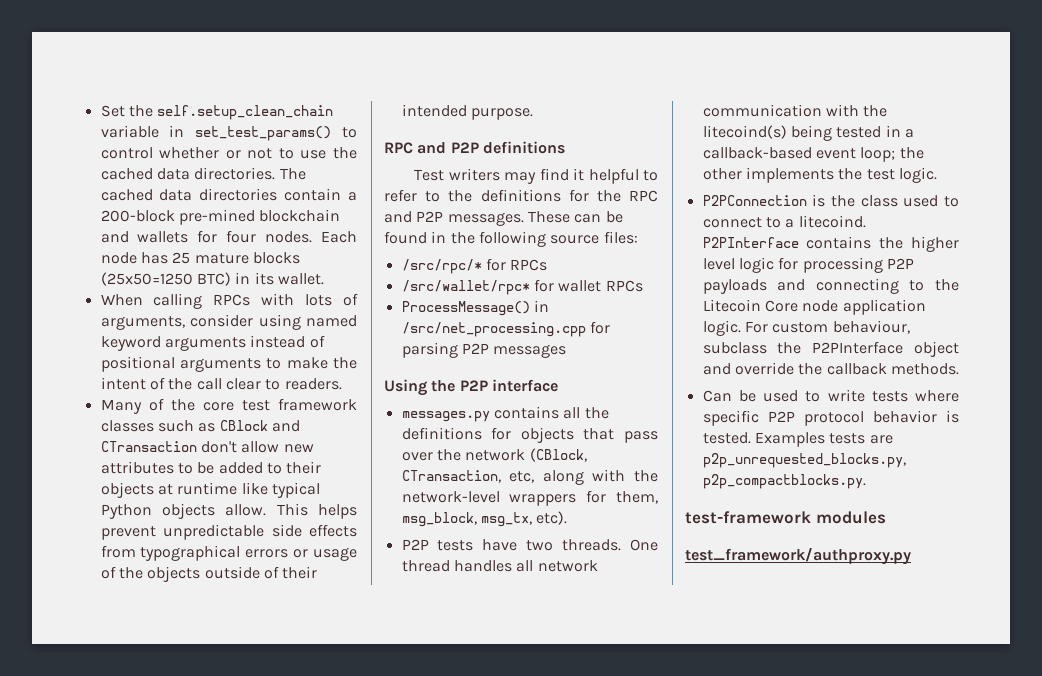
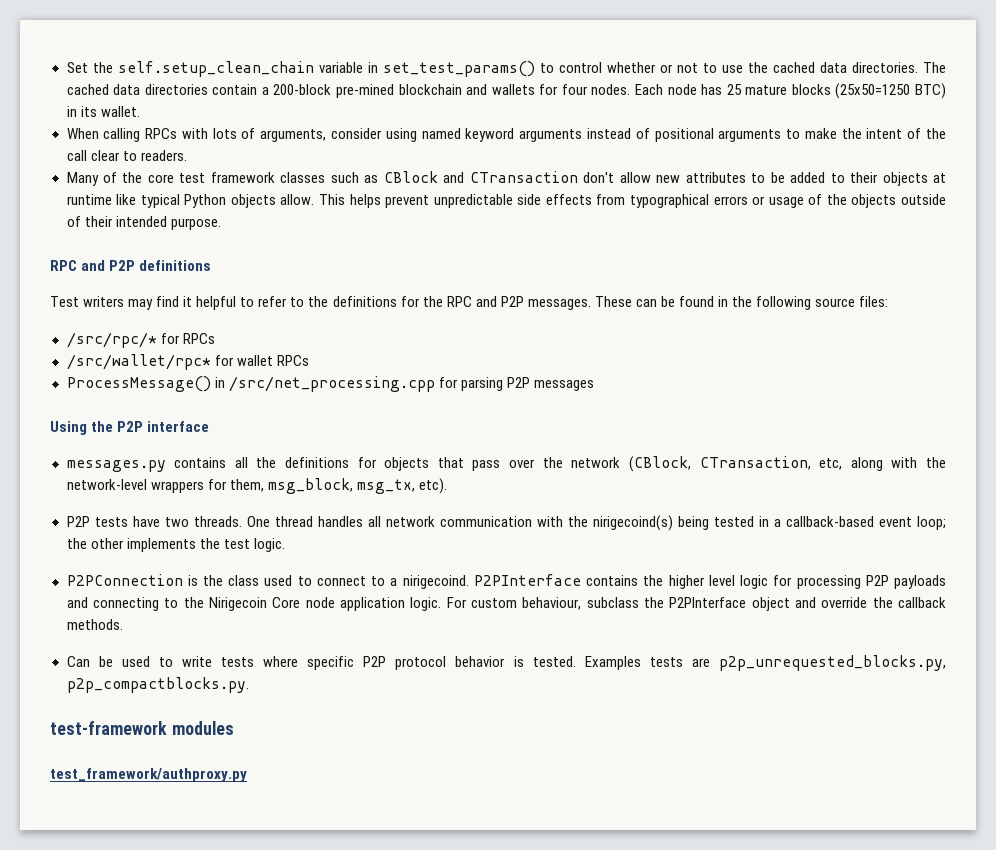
[702,125,787,139] litecoind(s) -> [592,515,673,531] nirigecoind(s)
[798,215,866,228] litecoind. -> [402,575,469,589] nirigecoind.
[702,299,761,312] Litecoin -> [208,597,267,611] Nirigecoin

